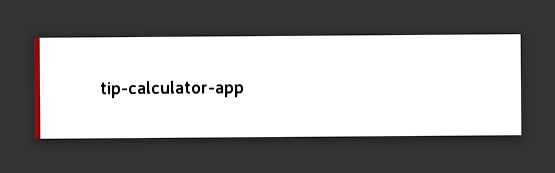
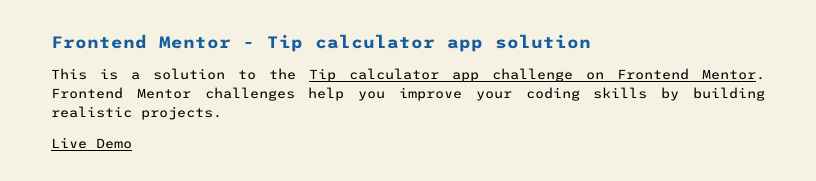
[99,80,245,99] tip-calculator-app -> [51,34,591,52] [51,68,765,82] [51,87,765,101] [51,106,222,120] [51,137,132,149] Frontend Mentor - Tip calculator app solution // This is a solution to the Tip calculator app challenge on Frontend Mentor. Frontend Mentor challenges help you improve your coding skills by building realistic projects. // Live Demo

